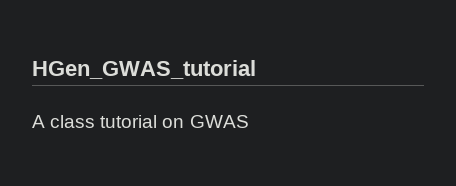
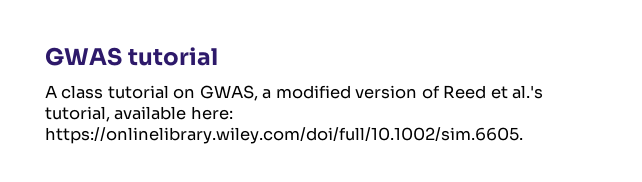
[32,60,256,79] HGen_GWAS_tutorial -> [45,47,219,66] GWAS tutorial
[189,115,249,128] GWAS -> [199,85,544,101] [45,106,233,122] [45,127,523,144] GWAS, a modified version of Reed et al.'s tutorial, available here: https://onlinelibrary.wiley.com/doi/full/10.1002/sim.6605.

